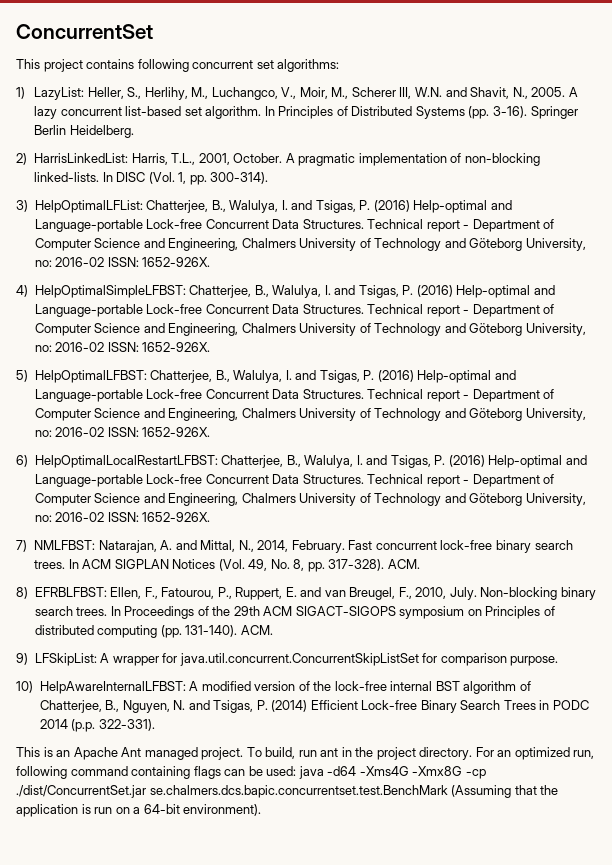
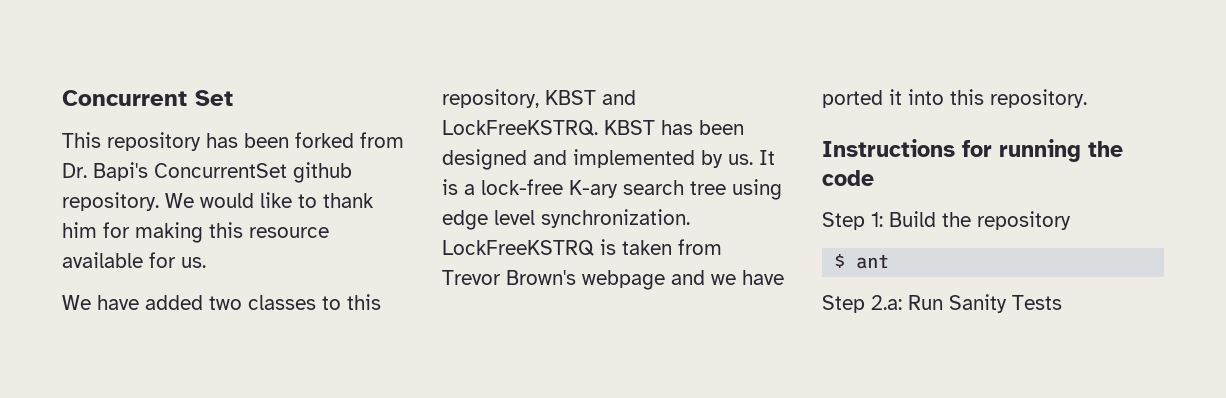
[16,24,153,39] [16,59,340,72] [16,87,578,100] [34,106,578,119] [34,125,134,138] [16,153,540,166] [34,172,269,185] [16,200,512,213] [34,219,555,232] [34,238,586,251] [34,257,211,267] [16,285,555,298] [34,304,555,317] [34,323,586,336] [34,342,211,352] [16,370,516,383] [34,389,555,402] [34,408,586,421] [34,427,211,437] [16,455,587,468] [34,474,555,487] [34,493,586,506] [34,512,211,522] [16,540,573,553] [34,559,420,572] [16,587,596,600] [34,606,555,619] [34,625,273,638] [16,653,559,666] [16,681,531,694] [39,700,589,713] [39,719,155,732] [16,747,595,760] [16,766,486,779] [16,785,559,798] [16,804,262,817] ConcurrentSet // This project contains following concurrent set algorithms: // 1) LazyList: Heller, S., Herlihy, M., Luchangco, V., Moir, M., Scherer III, W.N. and Shavit, N., 2005. A lazy concurrent list-based set algorithm. In Principles of Distributed Systems (pp. 3-16). Springer Berlin Heidelberg. // 2) HarrisLinkedList: Harris, T.L., 2001, October. A pragmatic implementation of non-blocking linked-lists. In DISC (Vol. 1, pp. 300-314). // 3) HelpOptimalLFList: Chatterjee, B., Walulya, I. and Tsigas, P. (2016) Help-optimal and Language-portable Lock-free Concurrent Data Structures. Technical report - Department of Computer Science and Engineering, Chalmers University of Technology and Göteborg University, no: 2016-02 ISSN: 1652-926X. // 4) HelpOptimalSimpleLFBST: Chatterjee, B., Walulya, I. and Tsigas, P. (2016) Help-optimal and Language-portable Lock-free Concurrent Data Structures. Technical report - Department of Computer Science and Engineering, Chalmers University of Technology and Göteborg University, no: 2016-02 ISSN: 1652-926X. // 5) HelpOptimalLFBST: Chatterjee, B., Walulya, I. and Tsigas, P. (2016) Help-optimal and Language-portable Lock-free Concurrent Data Structures. Technical report - Department of Computer Science and Engineering, Chalmers University of Technology and Göteborg University, no: 2016-02 ISSN: 1652-926X. // 6) HelpOptimalLocalRestartLFBST: Chatterjee, B., Walulya, I. and Tsigas, P. (2016) Help-optimal and Language-portable Lock-free Concurrent Data Structures. Technical report - Department of Computer Science and Engineering, Chalmers University of Technology and Göteborg University, no: 2016-02 ISSN: 1652-926X. // 7) NMLFBST: Natarajan, A. and Mittal, N., 2014, February. Fast concurrent lock-free binary search trees. In ACM SIGPLAN Notices (Vol. 49, No. 8, pp. 317-328). ACM. // 8) EFRBLFBST: Ellen, F., Fatourou, P., Ruppert, E. and van Breugel, F., 2010, July. Non-blocking binary search trees. In Proceedings of the 29th ACM SIGACT-SIGOPS symposium on Principles of distributed computing (pp. 131-140). ACM. // 9) LFSkipList: A wrapper for java.util.concurrent.ConcurrentSkipListSet for comparison purpose. // 10) HelpAwareInternalLFBST: A modified version of the lock-free internal BST algorithm of Chatterjee, B., Nguyen, N. and Tsigas, P. (2014) Efficient Lock-free Binary Search Trees in PODC 2014 (p.p. 322-331). // This is an Apache Ant managed project. To build, run ant in the project directory. For an optimized run, following command containing flags can be used: java -d64 -Xms4G -Xmx8G -cp ./dist/ConcurrentSet.jar se.chalmers.dcs.bapic.concurrentset.test.BenchMark (Assuming that the application is run on a 64-bit environment). -> [62,90,233,106] [62,132,404,151] [62,162,352,183] [62,192,374,211] [62,222,329,243] [62,252,206,268] [62,294,381,310] [442,89,636,108] [442,120,744,136] [442,149,775,170] [442,179,782,200] [442,209,690,230] [442,239,722,256] [442,270,784,290] [822,89,1087,108] [822,139,1123,162] [822,170,874,186] [822,211,1071,230] [834,254,890,269] [822,294,1062,313] Concurrent Set // This repository has been forked from Dr. Bapi's ConcurrentSet github repository. We would like to thank him for making this resource available for us. // We have added two classes to this repository, KBST and LockFreeKSTRQ. KBST has been designed and implemented by us. It is a lock-free K-ary search tree using edge level synchronization. LockFreeKSTRQ is taken from Trevor Brown's webpage and we have ported it into this repository. // Instructions for running the code // Step 1: Build the repository // $ ant // Step 2.a: Run Sanity Tests

